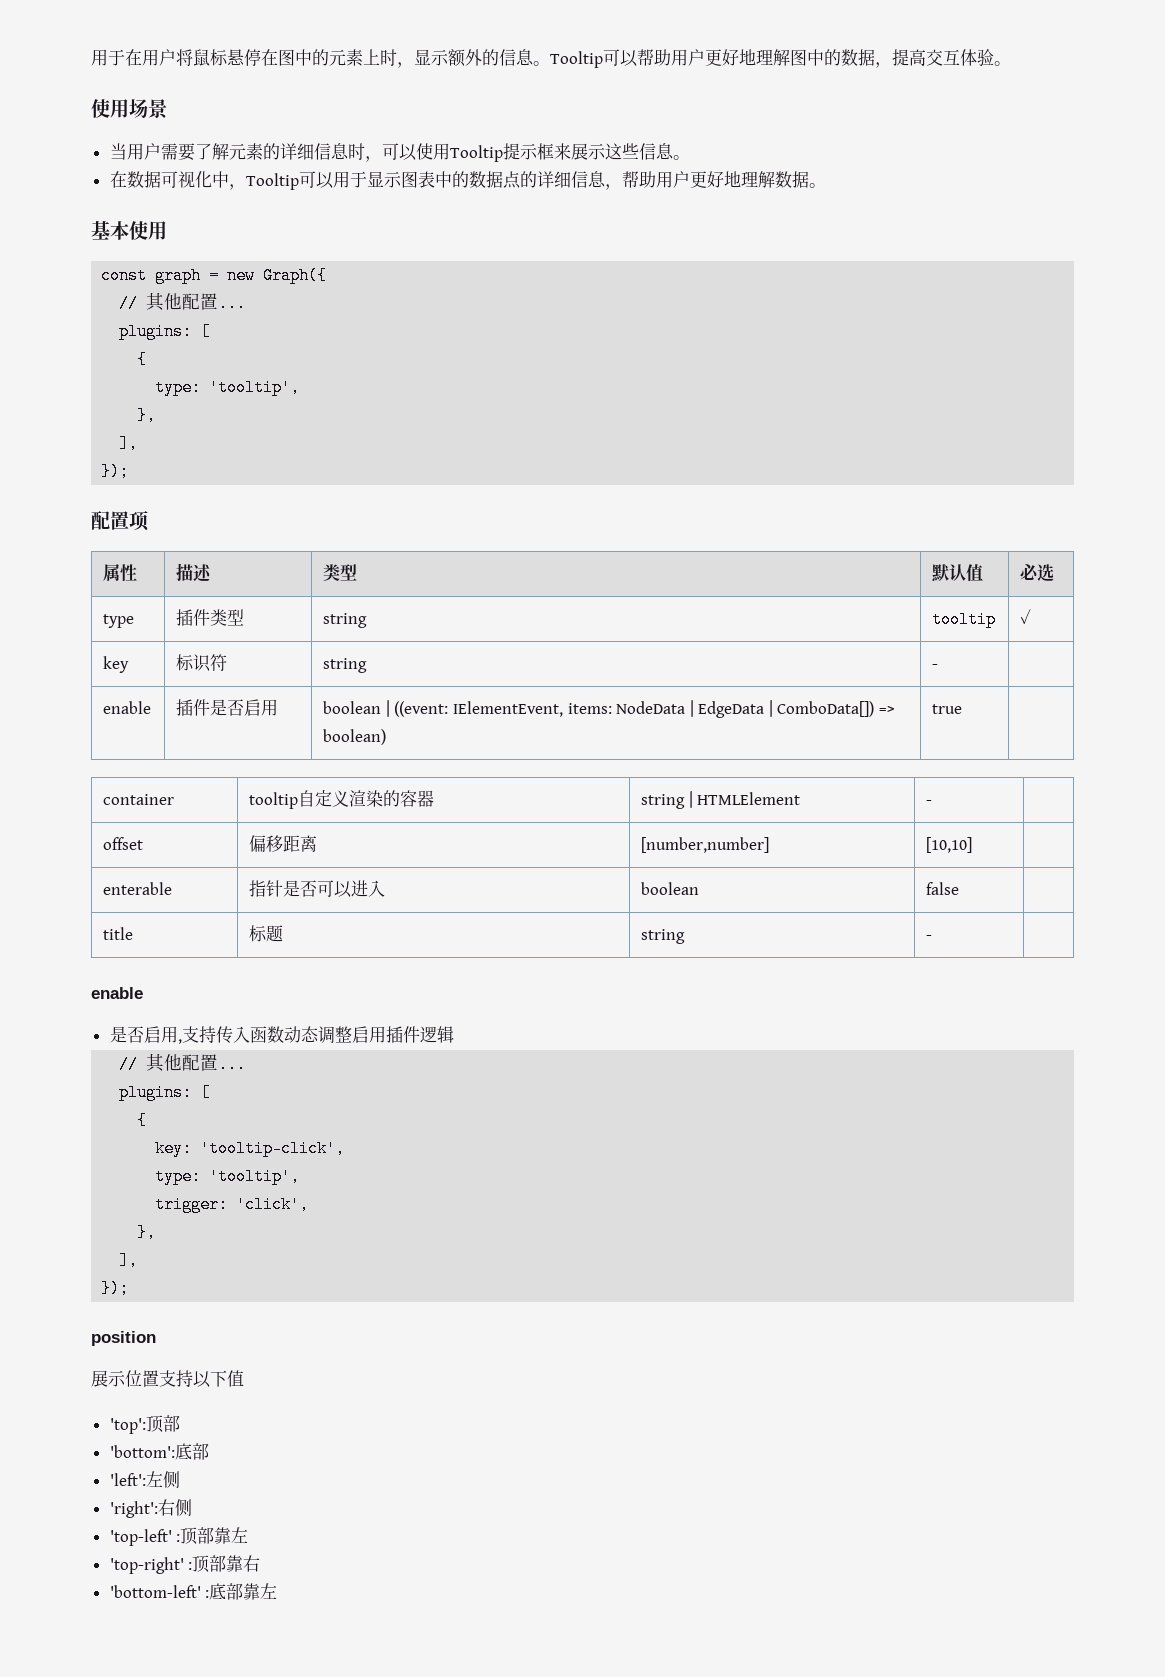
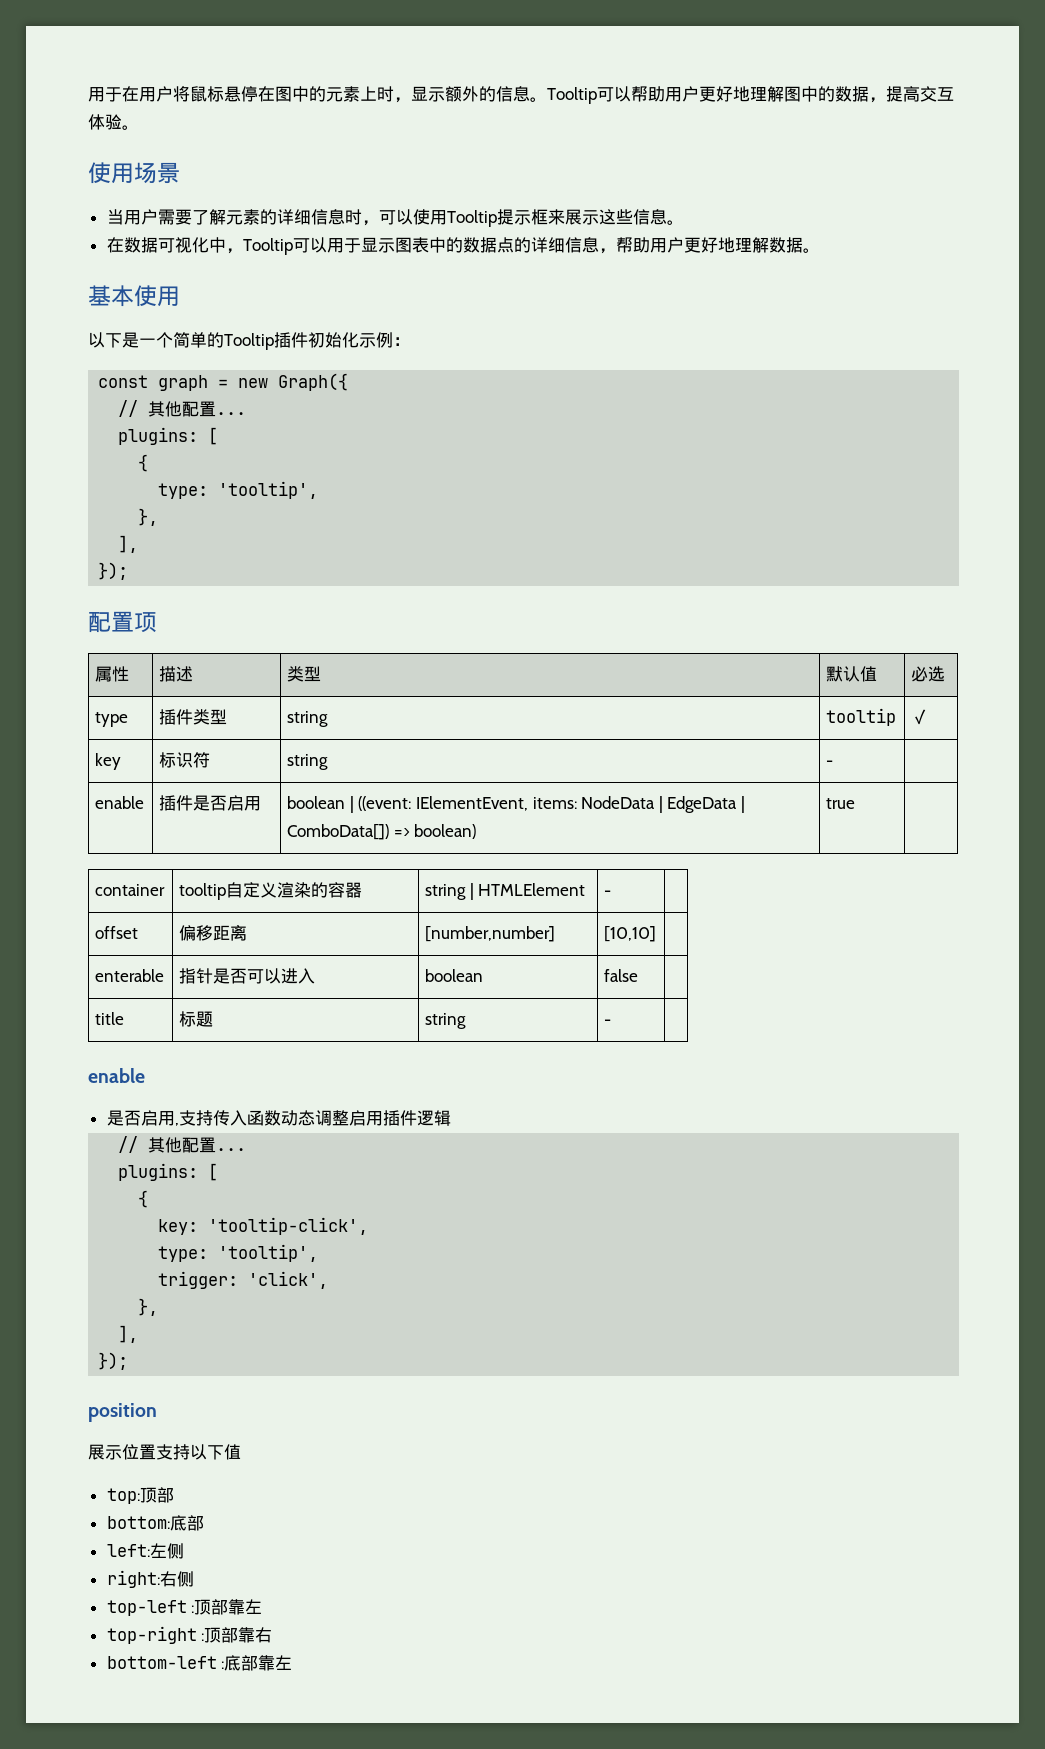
(167, 230) none -> [88,332,410,350] // 以下是一个简单的Tooltip插件初始化示例：
[109,1418,146,1434] 'top': -> [106,1488,140,1504] top:
[109,1445,175,1458] 'bottom': -> [106,1516,170,1529] bottom:
[109,1473,146,1486] 'left': -> [106,1544,150,1557] left:
[109,1501,158,1518] 'right': -> [106,1570,160,1588] right:
[109,1529,172,1546] 'top-left' -> [106,1600,187,1616] top-left
[109,1557,184,1574] 'top-right' -> [106,1626,197,1644] top-right
[109,1585,201,1598] 'bottom-left' -> [106,1656,217,1669] bottom-left

